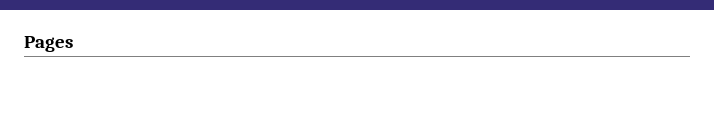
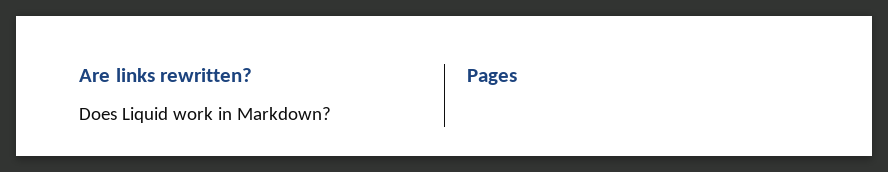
(24, 44) none -> [79,68,253,82] [79,107,331,123] Are links rewritten? // Does Liquid work in Markdown? //

